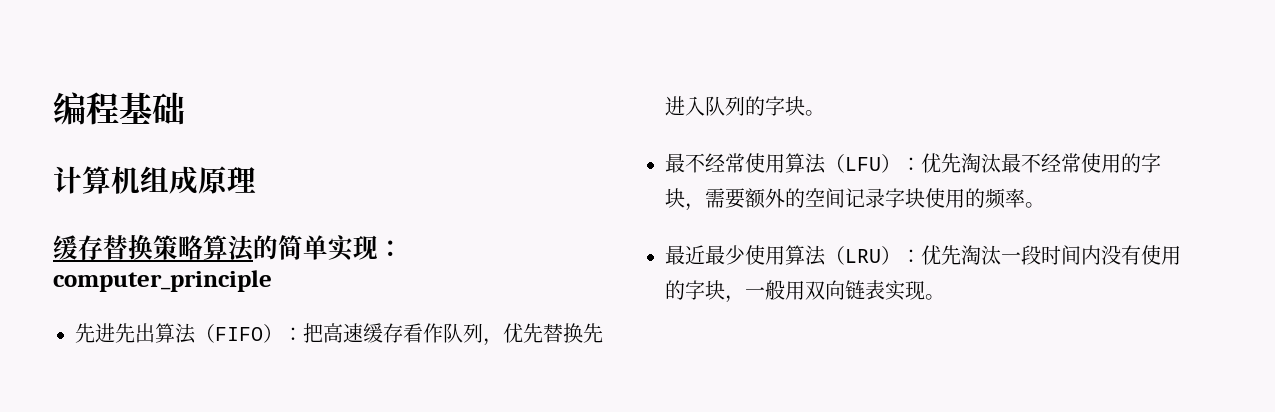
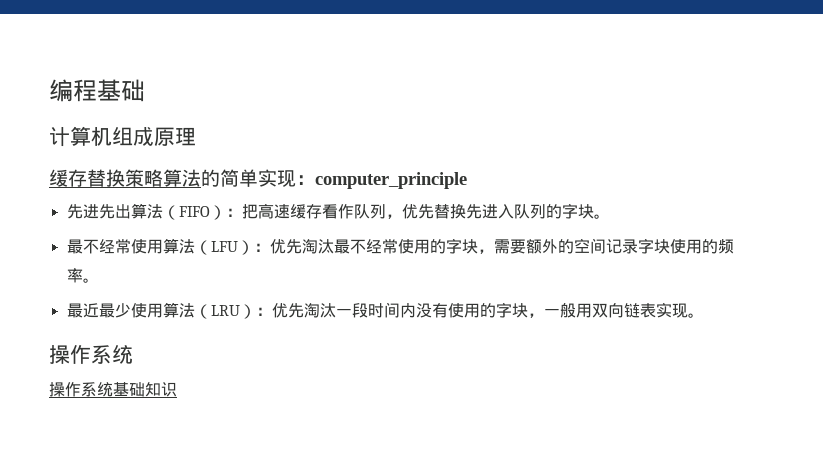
(945, 297) none -> [49,345,133,364] [49,382,177,397] // 操作系统 // 操作系统基础知识

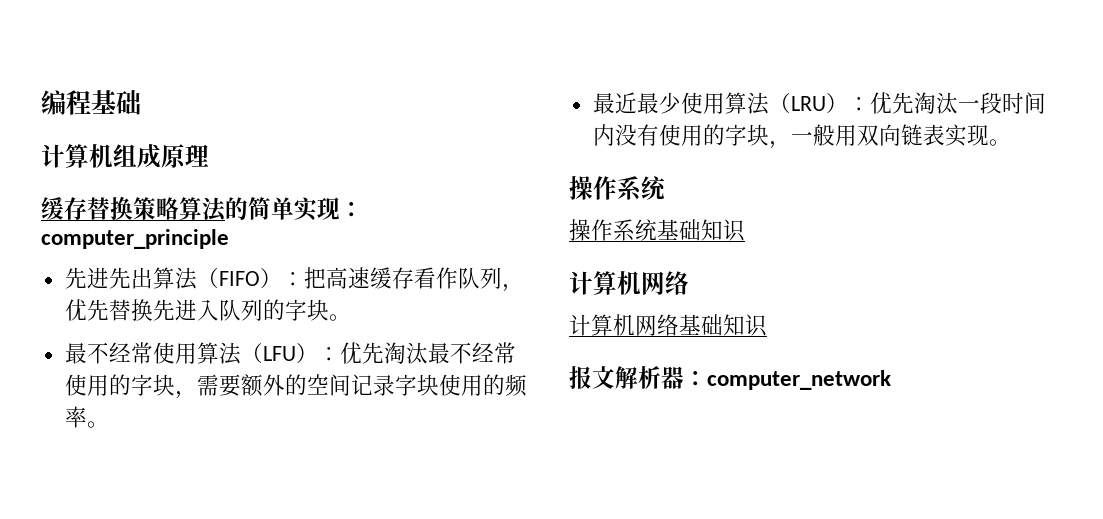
(177, 389) none -> [569,271,689,295] [569,314,767,337] [569,366,891,390] // 计算机网络 // 计算机网络基础知识 // 报文解析器：computer_network

